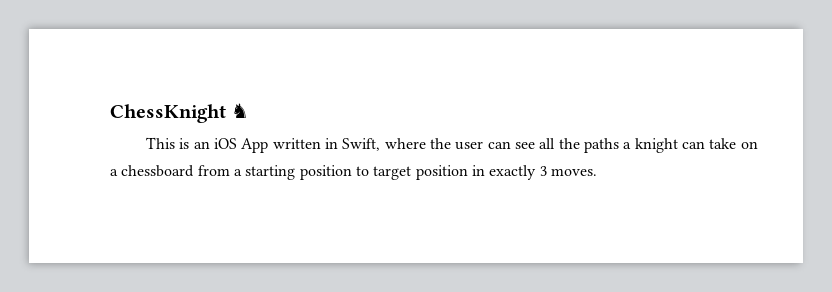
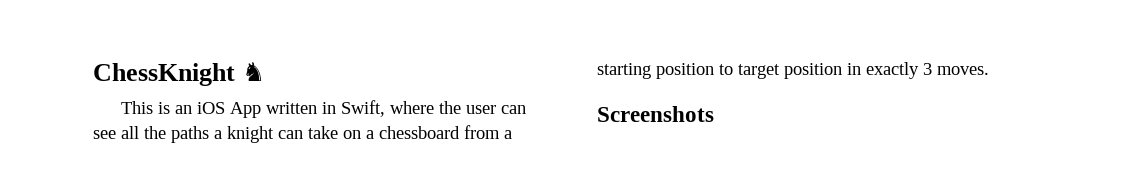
(597, 172) none -> [597,106,714,122] // Screenshots

